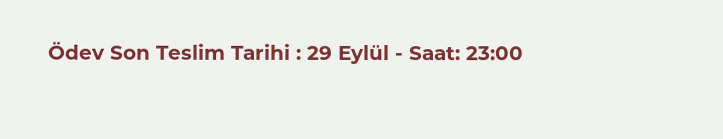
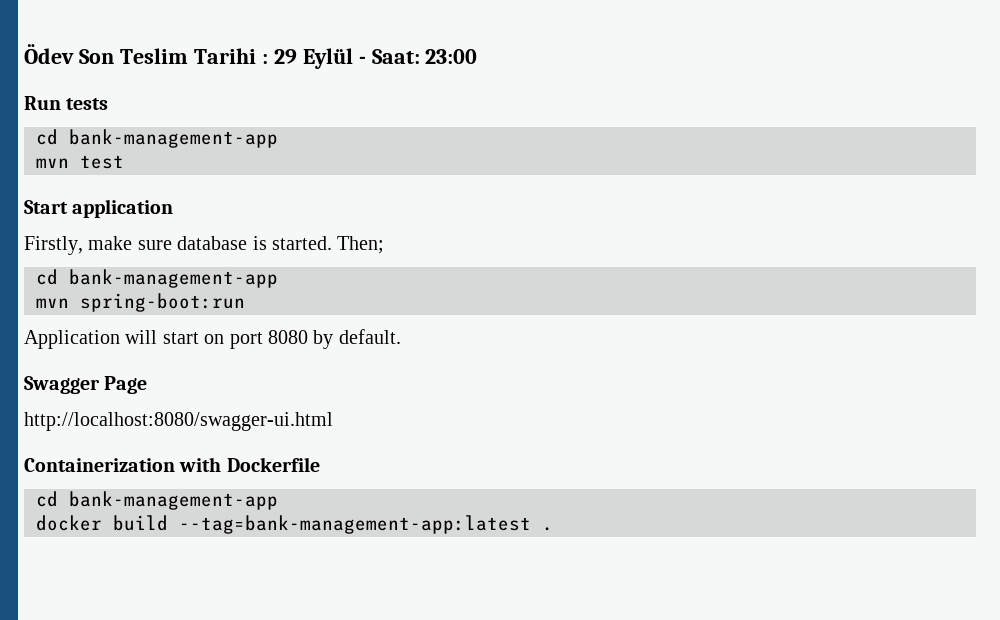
(524, 53) none -> [24,96,109,110] [36,129,278,148] [36,155,124,169] [24,199,174,218] [24,236,385,255] [36,269,278,288] [36,293,245,312] [24,329,401,349] [24,376,148,394] [24,412,333,431] [24,457,320,472] [36,491,278,510] [36,515,553,534] // Run tests // cd bank-management-app // mvn test // Start application // Firstly, make sure database is started. Then; // cd bank-management-app // mvn spring-boot:run // Application will start on port 8080 by default. // Swagger Page // http://localhost:8080/swagger-ui.html // Containerization with Dockerfile // cd bank-management-app // docker build --tag=bank-management-app:latest .

